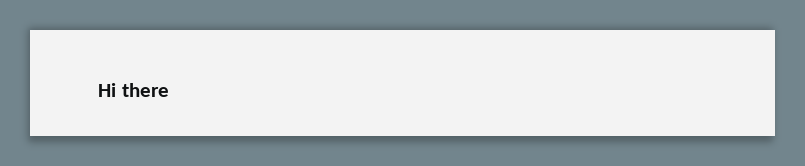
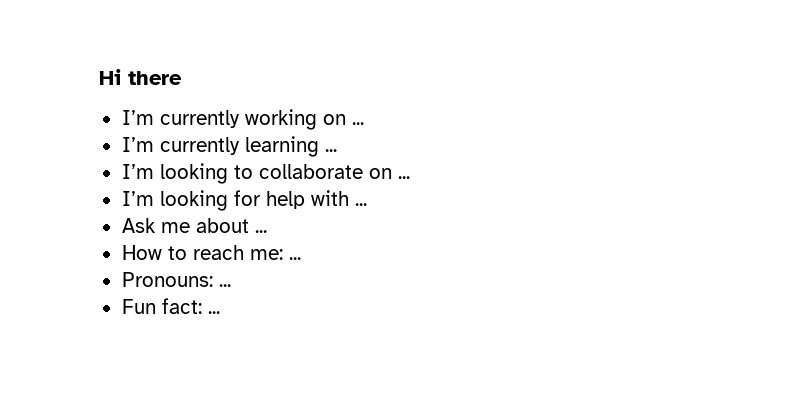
(169, 90) none -> [121,109,364,130] [121,136,337,157] [121,163,410,184] [121,190,367,211] [121,218,267,233] [121,245,301,260] [121,272,231,287] [121,298,220,314] // I’m currently working on ... // I’m currently learning ... // I’m looking to collaborate on ... // I’m looking for help with ... // Ask me about ... // How to reach me: ... // Pronouns: ... // Fun fact: ...

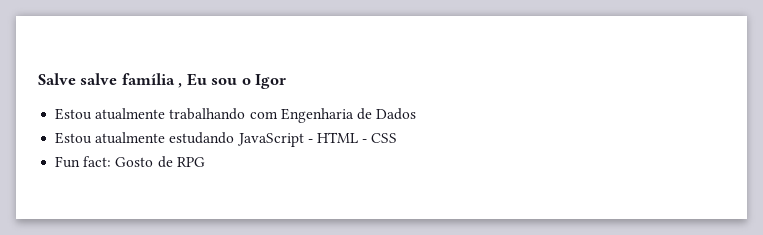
[99,69,182,85] [121,109,364,130] [121,136,337,157] [121,163,410,184] [121,190,367,211] [121,218,267,233] [121,245,301,260] [121,272,231,287] Hi there // I’m currently working on ... // I’m currently learning ... // I’m looking to collaborate on ... // I’m looking for help with ... // Ask me about ... // How to reach me: ... // Pronouns: ... -> [38,73,287,89] [55,108,417,123] [55,132,398,147] Salve salve família , Eu sou o Igor // Estou atualmente trabalhando com Engenharia de Dados // Estou atualmente estudando JavaScript - HTML - CSS
[207,311,220,314] ... -> [115,156,205,168] Gosto de RPG

